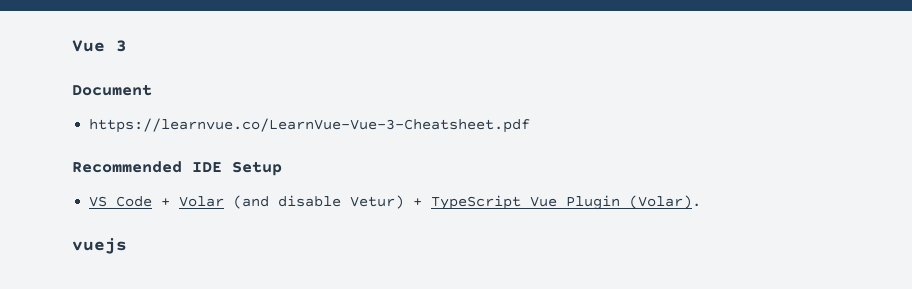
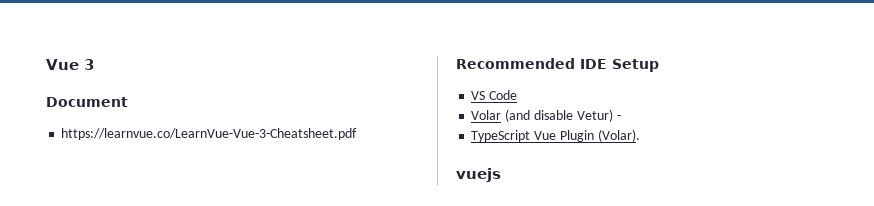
[161,198,171,206] + -> (518, 95) //
[413,198,423,206] + -> [616,115,621,120] - //

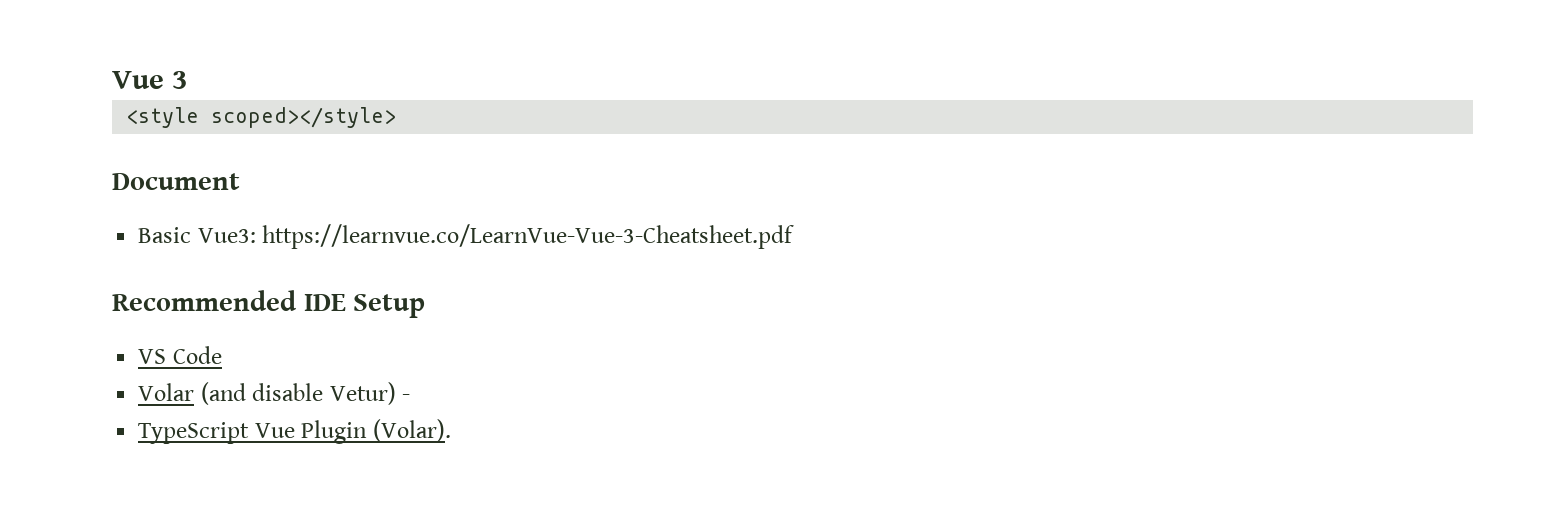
(94, 64) none -> [126,107,397,128] // <style scoped></style>
(128, 102) none -> [138,227,256,243] Basic Vue3:
[456,168,501,182] // vuejs -> (451, 430) none

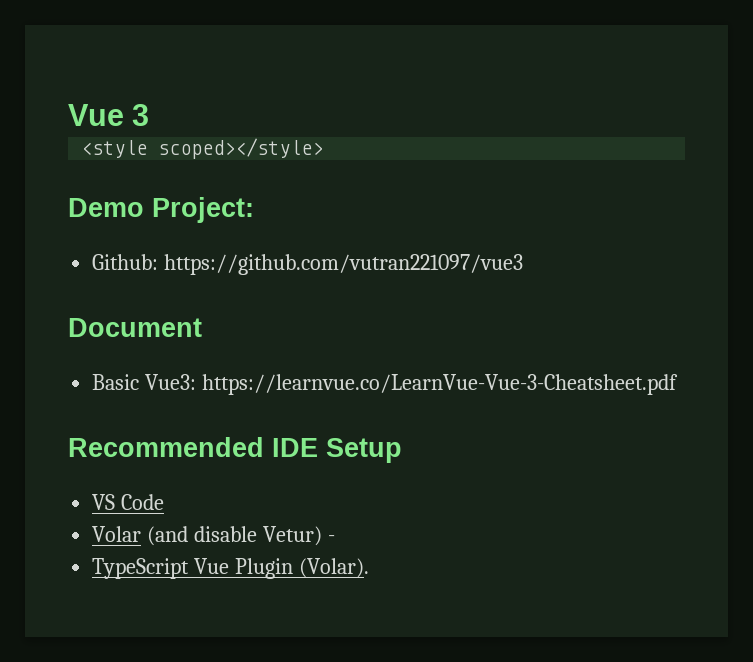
(397, 117) none -> [68,197,254,223] [92,254,524,275] // Demo Project: // Github: https://github.com/vutran221097/vue3

